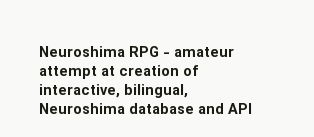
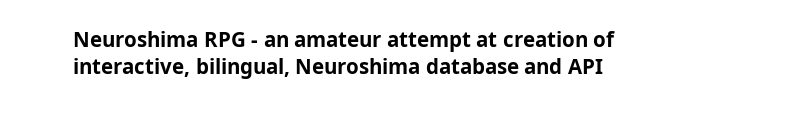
(170, 54) none -> [263,35,289,47] an

